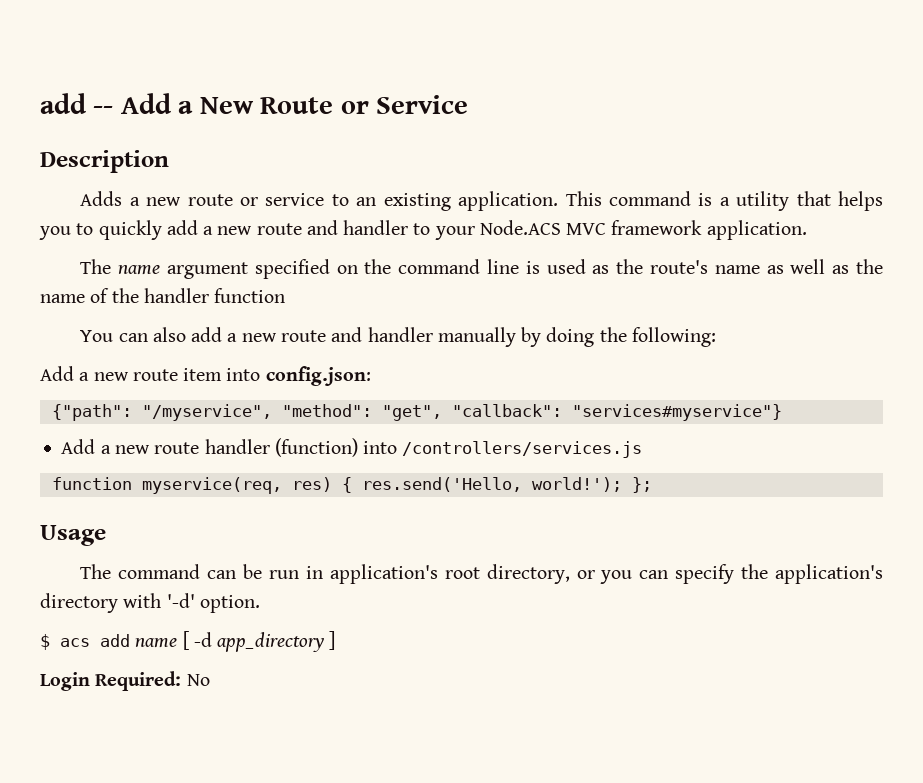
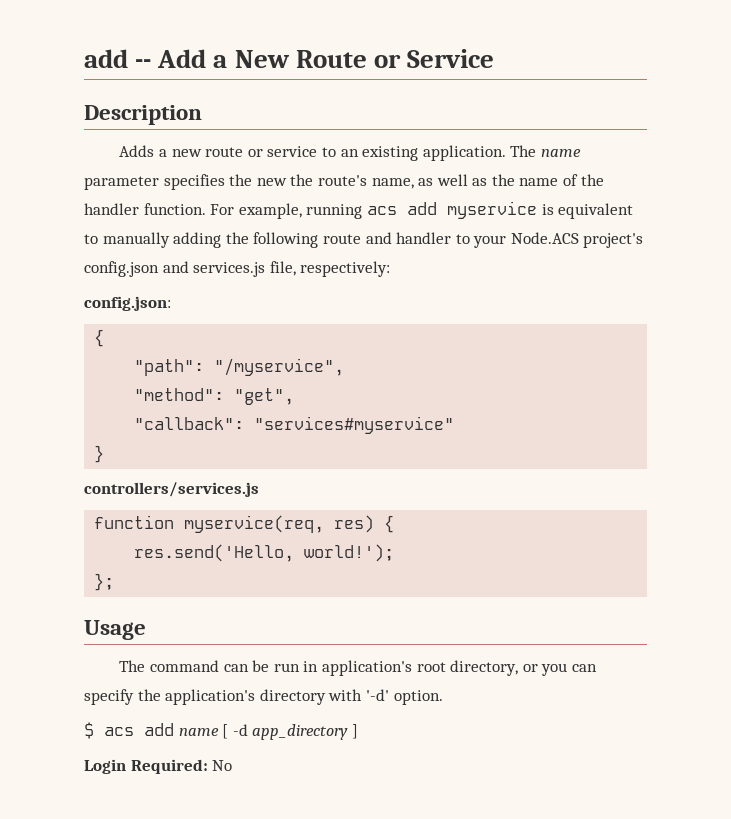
[565,191,883,211] [39,220,807,240] [80,259,610,279] This command is a utility that helps you to quickly add a new route and handler to your Node.ACS MVC framework application. // The name argument specified on the command line is used as -> [510,145,581,157] [84,174,287,190] The name parameter specifies the new
[714,265,760,274] name -> [371,178,414,189] name,
[214,288,286,303] [80,327,716,347] [40,366,261,381] function // You can also add a new route and handler manually by doing the following: // Add a new route item into -> [143,201,634,219] [84,232,644,248] [84,261,391,277] function. For example, running acs add myservice is equivalent to manually adding the following route and handler to your Node.ACS project's config.json and services.js file, respectively: //
[51,404,132,421] {"path": -> [94,329,105,347] [134,359,205,376] { // "path":
(272, 412) none -> (345, 367) //
[451,404,782,421] [61,438,643,458] "callback": "services#myservice"} // Add a new route handler (function) into /controllers/services.js -> [134,416,455,434] [94,445,105,463] [84,482,259,497] // "callback": "services#myservice" // } // controllers/services.js
(352, 485) none -> (395, 524) //
(622, 484) none -> (395, 553) //

